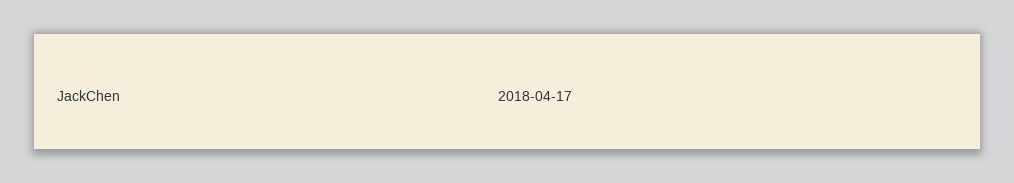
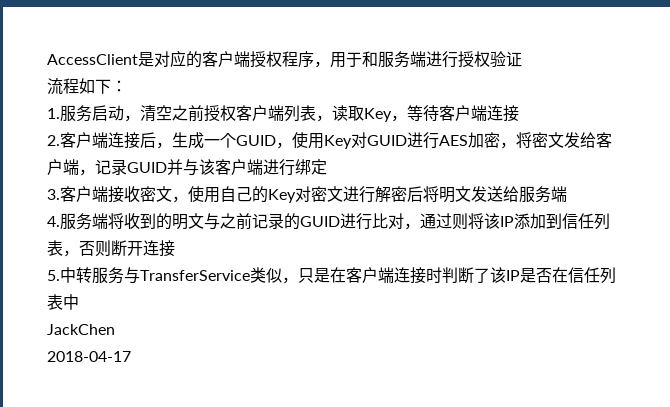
(57, 95) none -> [47,50,522,68] [47,78,127,95] [47,105,519,122] [47,132,612,149] [47,159,327,176] [47,186,567,203] [47,213,610,230] [47,240,175,257] [47,267,616,284] [47,294,79,310] AccessClient是对应的客户端授权程序，用于和服务端进行授权验证 // 流程如下： // 1.服务启动，清空之前授权客户端列表，读取Key，等待客户端连接 // 2.客户端连接后，生成一个GUID，使用Key对GUID进行AES加密，将密文发给客户端，记录GUID并与该客户端进行绑定 // 3.客户端接收密文，使用自己的Key对密文进行解密后将明文发送给服务端 // 4.服务端将收到的明文与之前记录的GUID进行比对，通过则将该IP添加到信任列表，否则断开连接 // 5.中转服务与TransferService类似，只是在客户端连接时判断了该IP是否在信任列表中 //

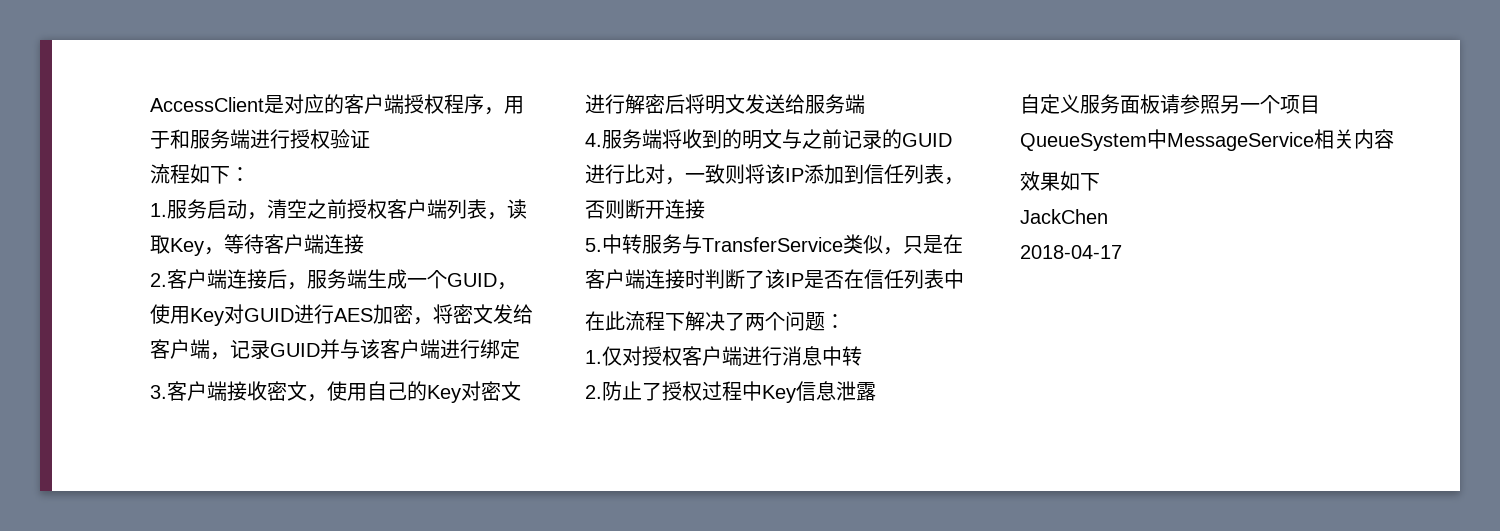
(172, 145) none -> [307,269,367,289] 服务端
[420,213,452,229] 通过 -> [685,164,725,184] 一致
(79, 302) none -> [585,311,845,331] [585,346,862,366] [585,381,876,403] [1020,94,1320,114] [1020,129,1394,151] [1020,171,1100,191] // 在此流程下解决了两个问题： // 1.仅对授权客户端进行消息中转 // 2.防止了授权过程中Key信息泄露 // 自定义服务面板请参照另一个项目QueueSystem中MessageService相关内容 // 效果如下

